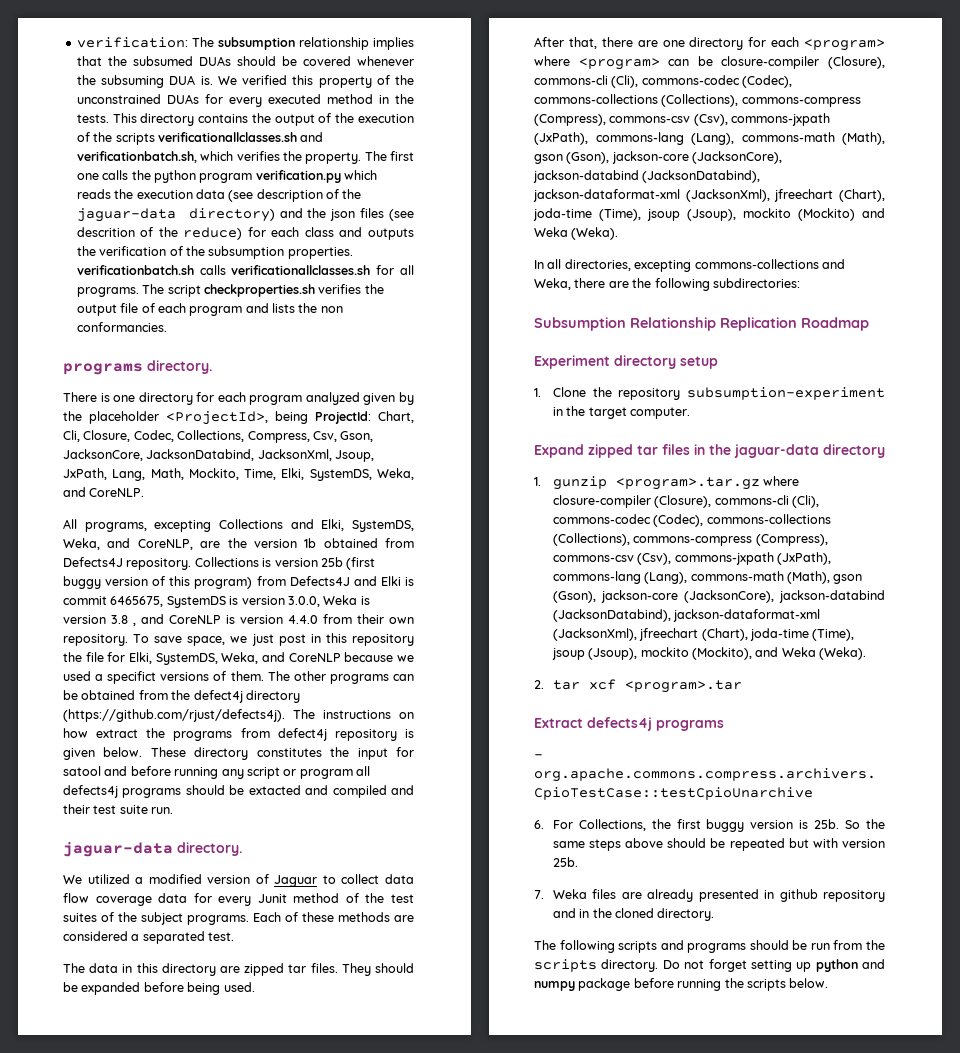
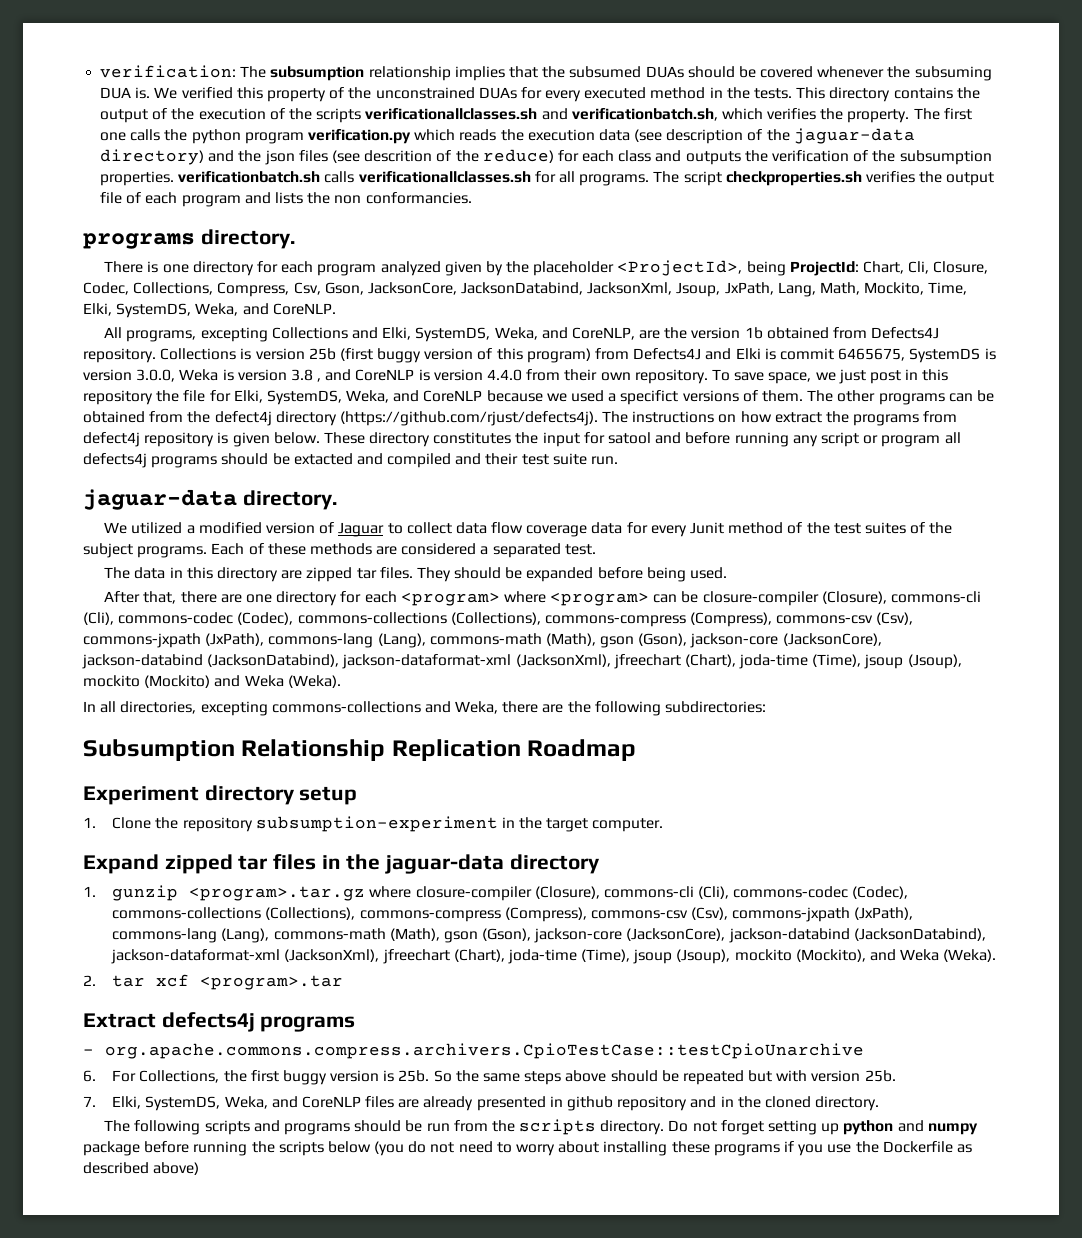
[552,889,587,899] Weka -> [112,1096,361,1111] Elki, SystemDS, Weka, and CoreNLP
[789,978,829,988] below. -> [327,1141,972,1156] [83,1162,200,1175] below (you do not need to worry about installing these programs if you use the Dockerfile as described above)

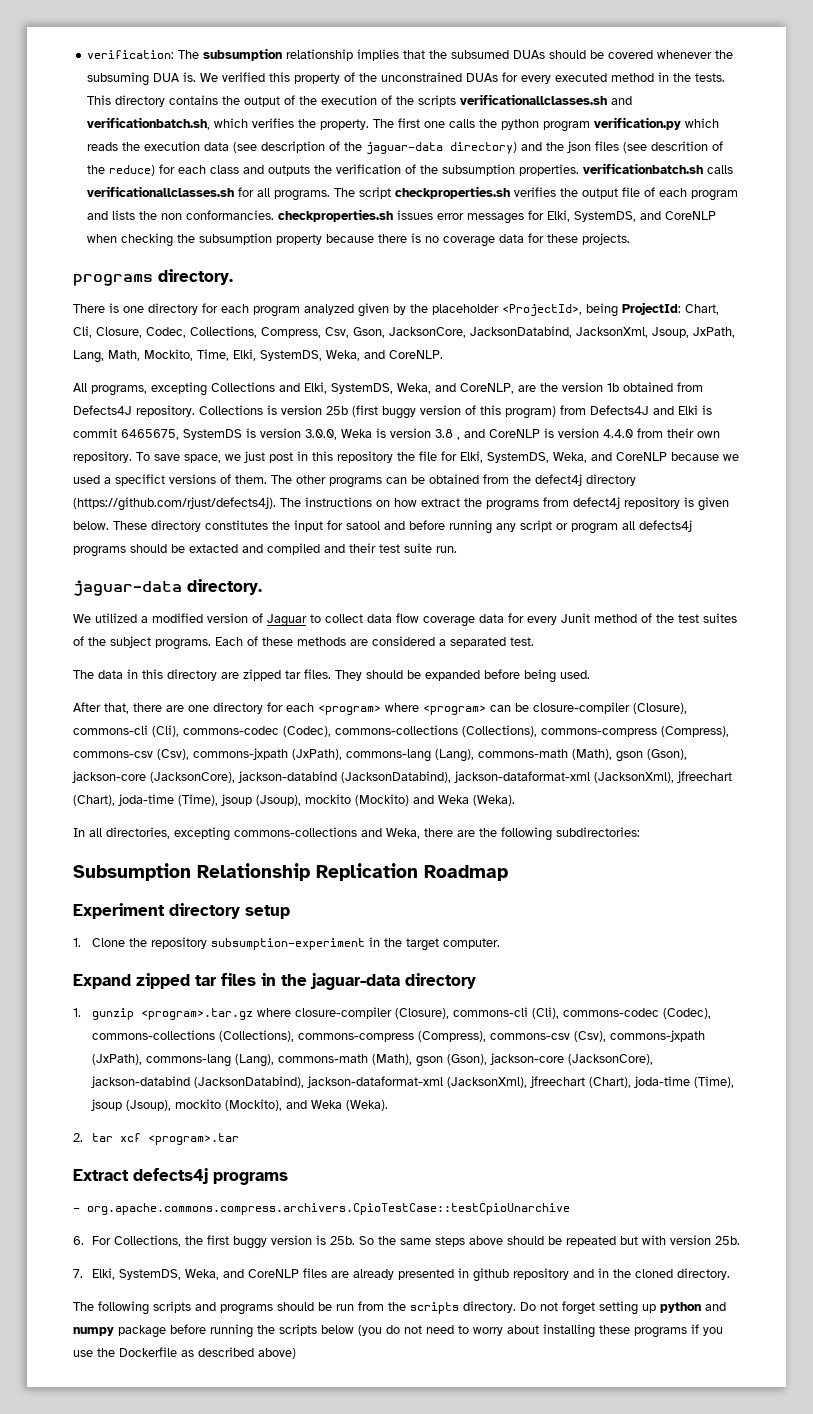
(472, 198) none -> [278,209,717,224] [87,233,631,247] checkproperties.sh issues error messages for Elki, SystemDS, and CoreNLP when checking the subsumption property because there is no coverage data for these projects.

